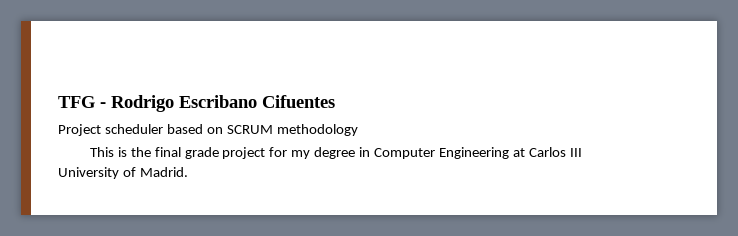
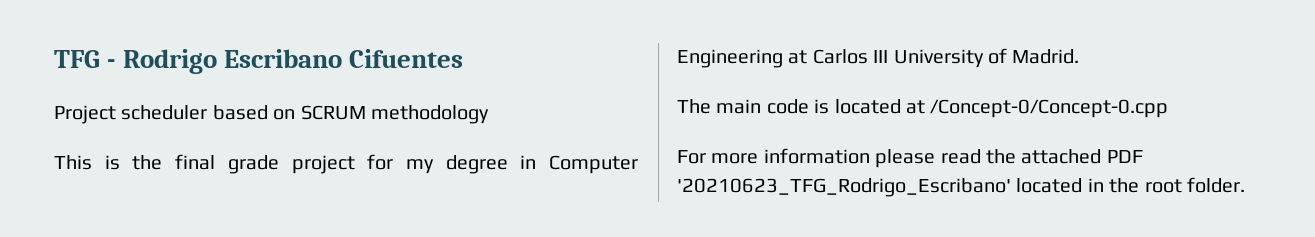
(188, 172) none -> [677,99,1169,118] [677,148,1143,168] [677,177,1245,197] // The main code is located at /Concept-0/Concept-0.cpp // For more information please read the attached PDF '20210623_TFG_Rodrigo_Escribano' located in the root folder.

